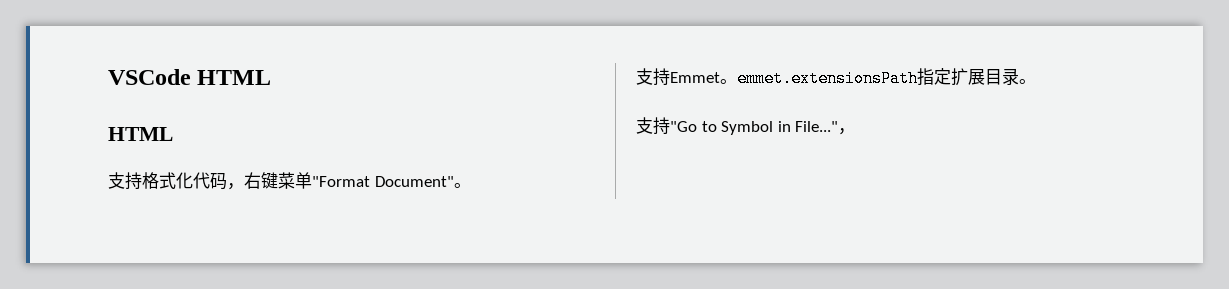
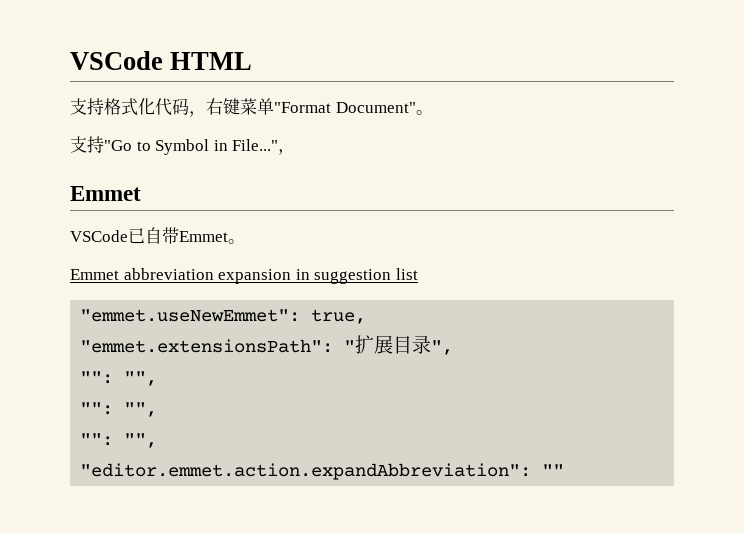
[108,127,173,141] // HTML -> (253, 61) none
[636,68,1036,87] // 支持Emmet。emmet.extensionsPath指定扩展目录。 -> (433, 112) none
(856, 131) none -> [70,186,141,201] [70,227,245,244] [70,268,418,284] [80,309,367,324] [80,335,454,355] [80,371,158,386] [80,402,158,417] [80,433,158,448] [80,463,565,480] // Emmet // VSCode已自带Emmet。 // Emmet abbreviation expansion in suggestion list // "emmet.useNewEmmet": true, // "emmet.extensionsPath": "扩展目录", // "": "", // "": "", // "": "", // "editor.emmet.action.expandAbbreviation": ""

